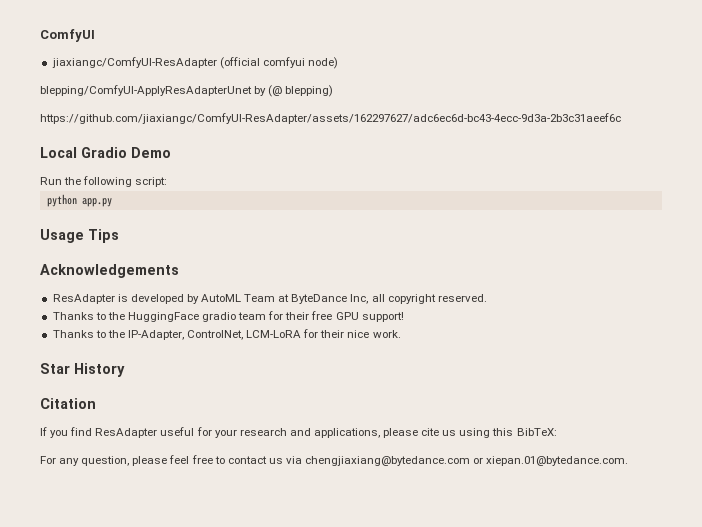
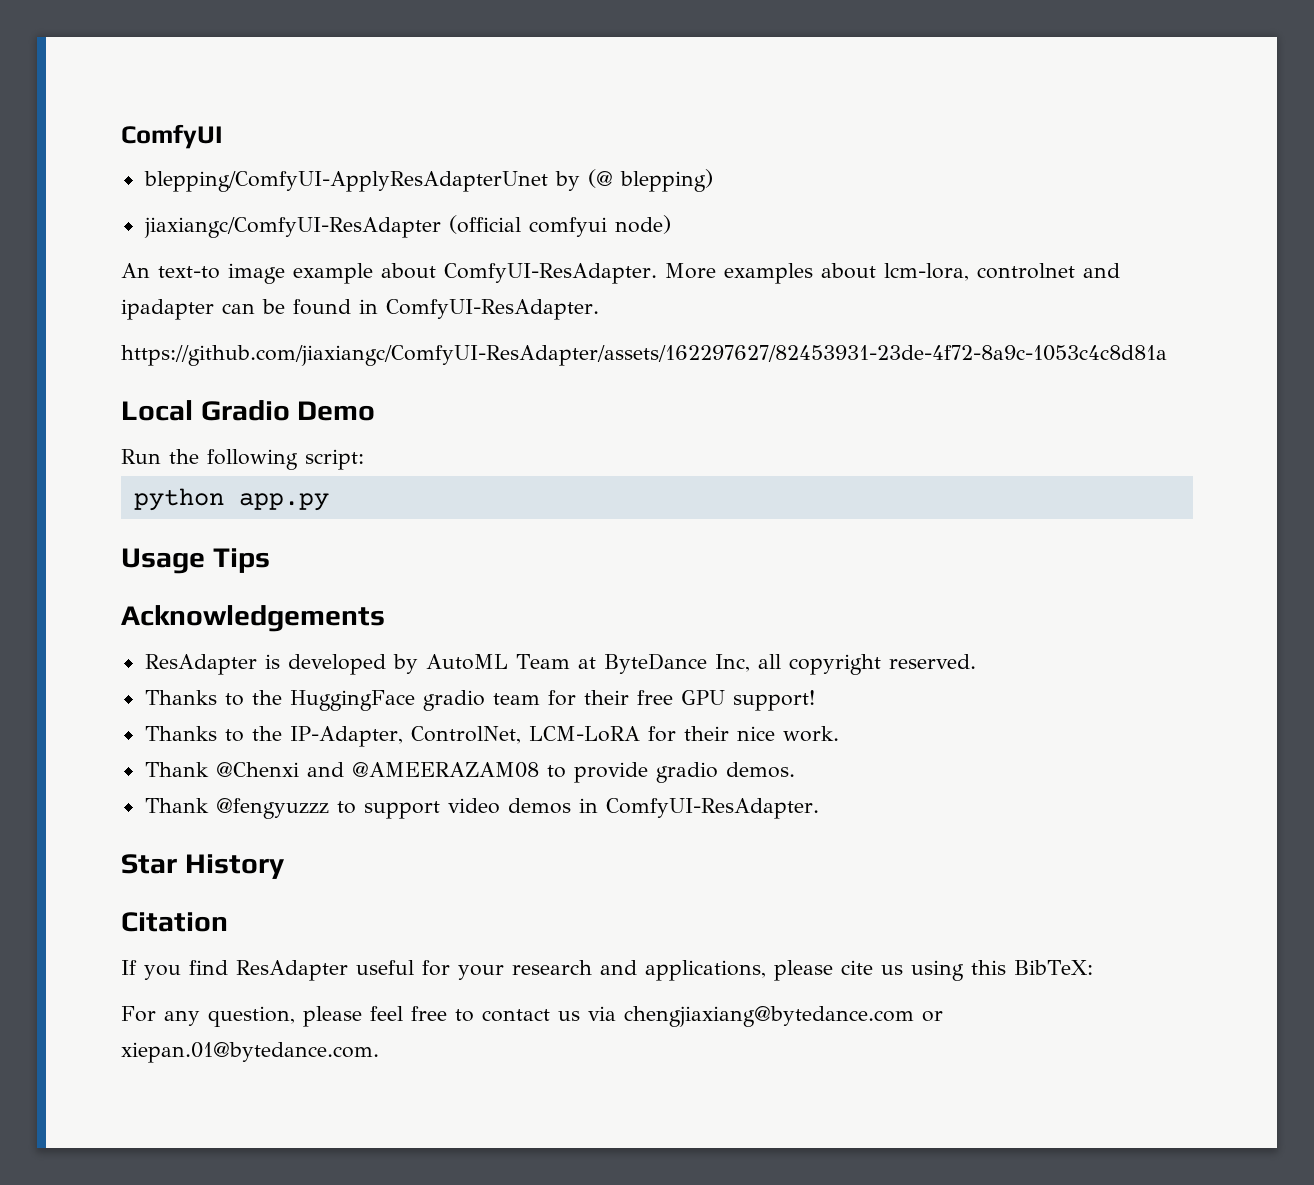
(95, 35) none -> [143,169,713,192] // blepping/ComfyUI-ApplyResAdapterUnet by (@ blepping)
[40,85,334,97] [40,113,621,124] blepping/ComfyUI-ApplyResAdapterUnet by (@ blepping) // https://github.com/jiaxiangc/ComfyUI-ResAdapter/assets/162297627/adc6ec6d-bc43-4ecc-9d3a-2b3c31aeef6c -> [121,263,1120,284] [121,299,599,320] [121,345,1167,366] An text-to image example about ComfyUI-ResAdapter. More examples about lcm-lora, controlnet and ipadapter can be found in ComfyUI-ResAdapter. // https://github.com/jiaxiangc/ComfyUI-ResAdapter/assets/162297627/82453931-23de-4f72-8a9c-1053c4c8d81a
(401, 334) none -> [144,762,795,783] [144,798,819,819] // Thank @Chenxi and @AMEERAZAM08 to provide gradio demos. // Thank @fengyuzzz to support video demos in ComfyUI-ResAdapter.

